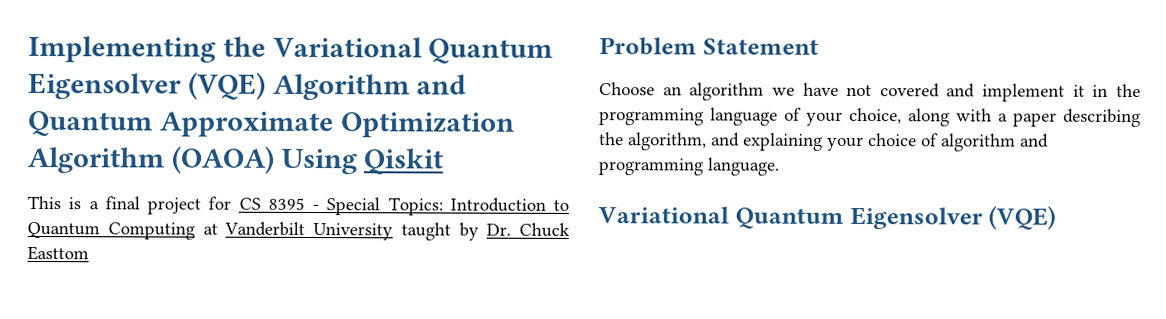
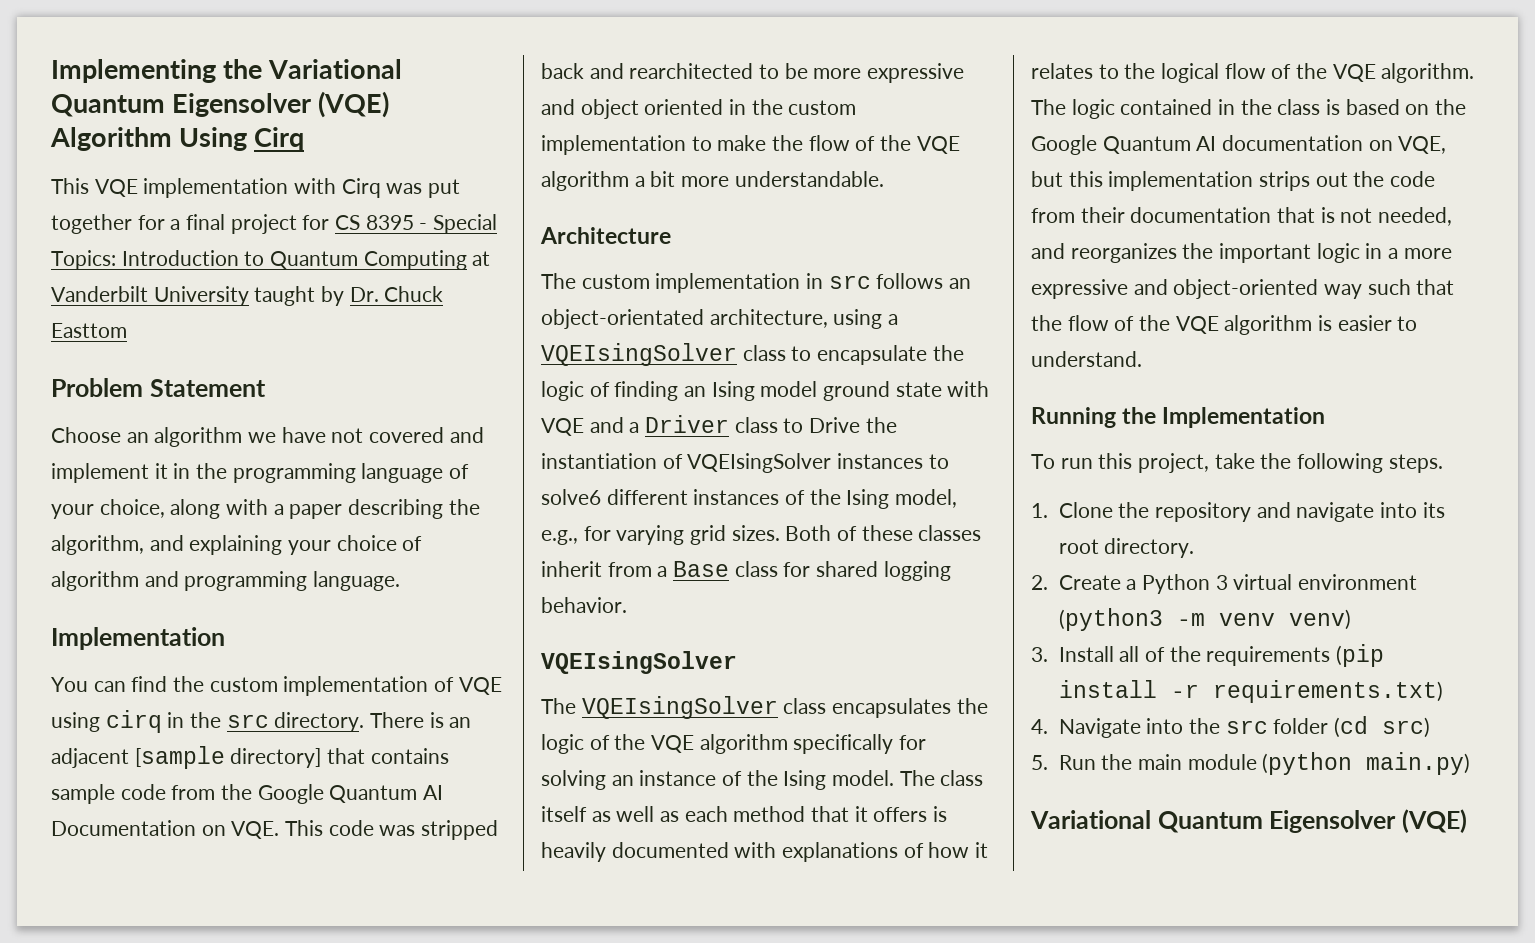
[416,74,467,95] [28,110,515,138] [27,145,445,175] [27,195,82,210] and Quantum Approximate Optimization Algorithm (OAOA) Using Qiskit // This is -> [179,127,305,151] [51,178,461,198] [51,214,165,234] Using Cirq // This VQE implementation with Cirq was put together for
(780, 166) none -> [51,627,225,650] [51,676,502,696] [51,710,472,733] [51,746,449,769] [51,784,444,804] [51,820,499,840] [541,63,965,83] [541,99,857,119] [541,135,960,155] [541,171,884,191] [540,227,671,244] [541,273,972,293] [541,309,899,329] [541,343,964,366] [541,381,990,401] [541,415,897,436] [541,453,949,473] [541,489,958,509] [541,525,982,545] [541,561,951,581] [541,597,627,613] [541,651,737,674] [541,696,988,719] [541,734,927,754] [541,770,984,790] [541,806,948,822] [541,842,989,862] [1031,63,1475,83] [1031,99,1467,119] [1031,135,1447,155] [1031,171,1436,191] [1031,207,1453,226] [1031,243,1452,263] [1031,279,1455,299] [1031,315,1418,335] [1031,351,1142,367] [1031,407,1326,428] [1031,453,1443,473] [1031,502,1445,522] [1058,538,1195,558] [1031,574,1417,594] [1058,608,1351,631] [1031,644,1384,667] [1058,680,1443,703] [1031,716,1430,738] [1031,752,1471,775] // Implementation // You can find the custom implementation of VQE using cirq in the src directory. There is an adjacent [sample directory] that contains sample code from the Google Quantum AI Documentation on VQE. This code was stripped back and rearchitected to be more expressive and object oriented in the custom implementation to make the flow of the VQE algorithm a bit more understandable. // Architecture // The custom implementation in src follows an object-orientated architecture, using a VQEIsingSolver class to encapsulate the logic of finding an Ising model ground state with VQE and a Driver class to Drive the instantiation of VQEIsingSolver instances to solve6 different instances of the Ising model, e.g., for varying grid sizes. Both of these classes inherit from a Base class for shared logging behavior. // VQEIsingSolver // The VQEIsingSolver class encapsulates the logic of the VQE algorithm specifically for solving an instance of the Ising model. The class itself as well as each method that it offers is heavily documented with explanations of how it relates to the logical flow of the VQE algorithm. The logic contained in the class is based on the Google Quantum AI documentation on VQE, but this implementation strips out the code from their documentation that is not needed, and reorganizes the important logic in a more expressive and object-oriented way such that the flow of the VQE algorithm is easier to understand. // Running the Implementation // To run this project, take the following steps. // 1. Clone the repository and navigate into its root directory. // 2. Create a Python 3 virtual environment (python3 -m venv venv) // 3. Install all of the requirements (pip install -r requirements.txt) // 4. Navigate into the src folder (cd src) // 5. Run the main module (python main.py)

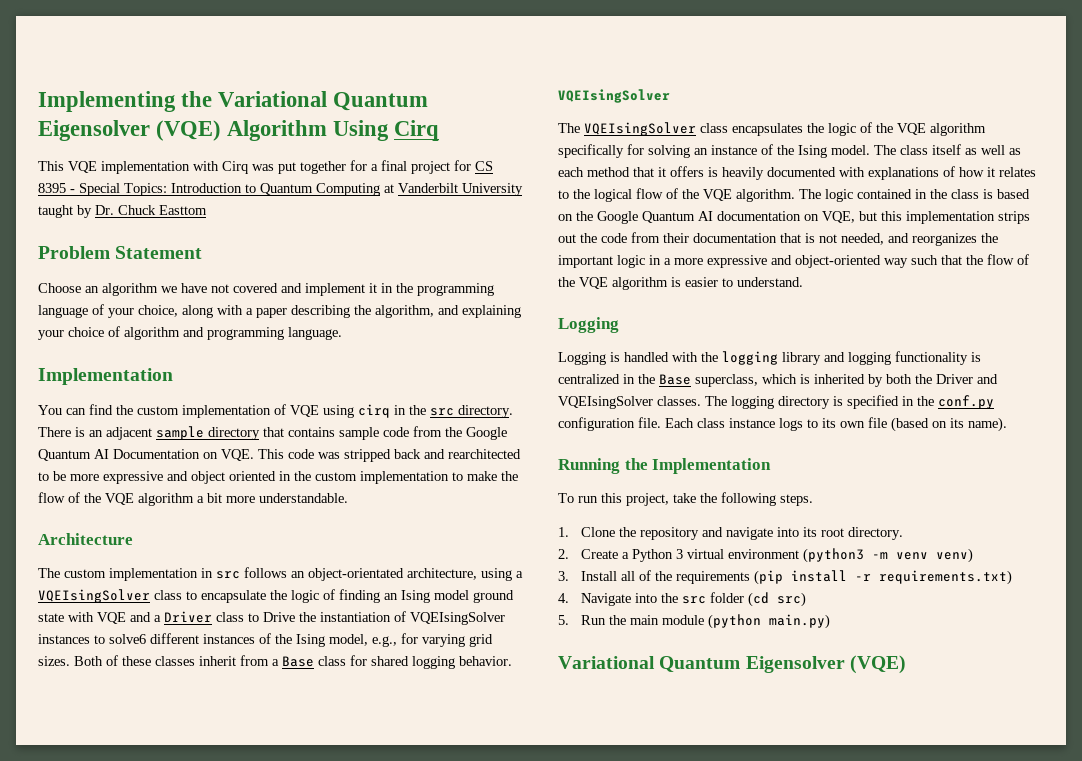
[134,746,322,769] [sample directory] -> [156,426,260,440] sample directory
(1142, 359) none -> [558,317,619,333] [558,351,981,365] [558,374,998,387] [558,395,994,409] [558,417,1007,432] // Logging // Logging is handled with the logging library and logging functionality is centralized in the Base superclass, which is inherited by both the Driver and VQEIsingSolver classes. The logging directory is specified in the conf.py configuration file. Each class instance logs to its own file (based on its name).

